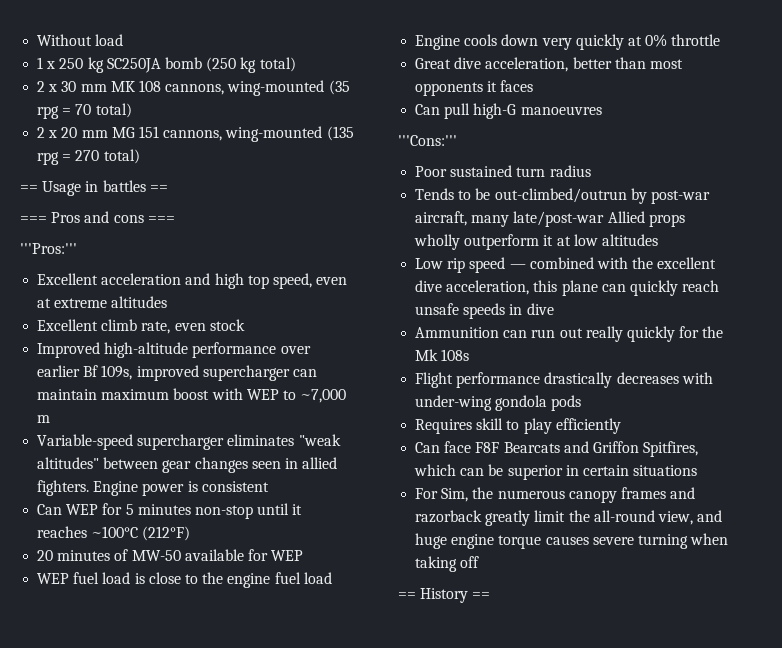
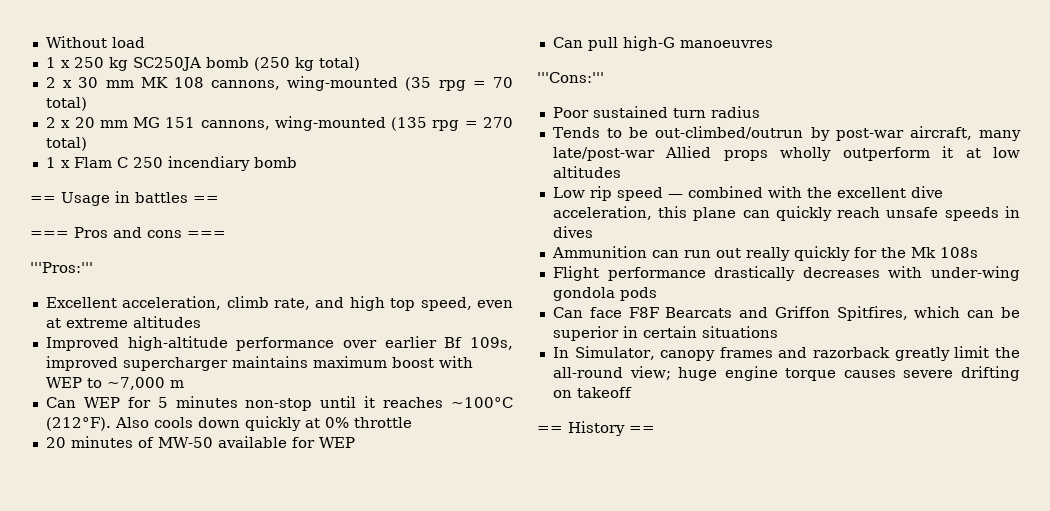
(140, 156) none -> [45,156,297,171] // 1 x Flam C 250 incendiary bomb
[101,273,182,285] acceleration -> [122,296,311,310] acceleration, climb rate,
[37,319,245,334] // Excellent climb rate, even stock -> (201, 322) none
[292,369,317,377] [37,389,98,400] can maintain -> [231,356,308,368] maintains
[37,434,341,450] [37,457,338,473] [37,480,269,496] // Variable-speed supercharger eliminates "weak altitudes" between gear changes seen in allied fighters. Engine power is consistent -> (184, 384) none
[142,526,191,541] (212°F) -> [45,416,412,431] (212°F). Also cools down quickly at 0% throttle
[37,572,332,588] [415,34,721,50] [415,57,683,72] [415,80,534,96] // WEP fuel load is close to the engine fuel load // Engine cools down very quickly at 0% throttle // Great dive acceleration, better than most opponents it faces -> (355, 442) none
[526,303,554,315] dive -> [552,226,593,238] dives
[415,418,621,434] // Requires skill to play efficiently -> (657, 294) none
[415,487,565,502] For Sim, the numerous -> [552,346,655,360] In Simulator,
[657,510,723,525] view, and -> [629,366,671,380] view;
[637,533,729,549] [415,556,480,572] turning when taking off -> [961,366,1020,381] [552,387,632,398] drifting on takeoff

